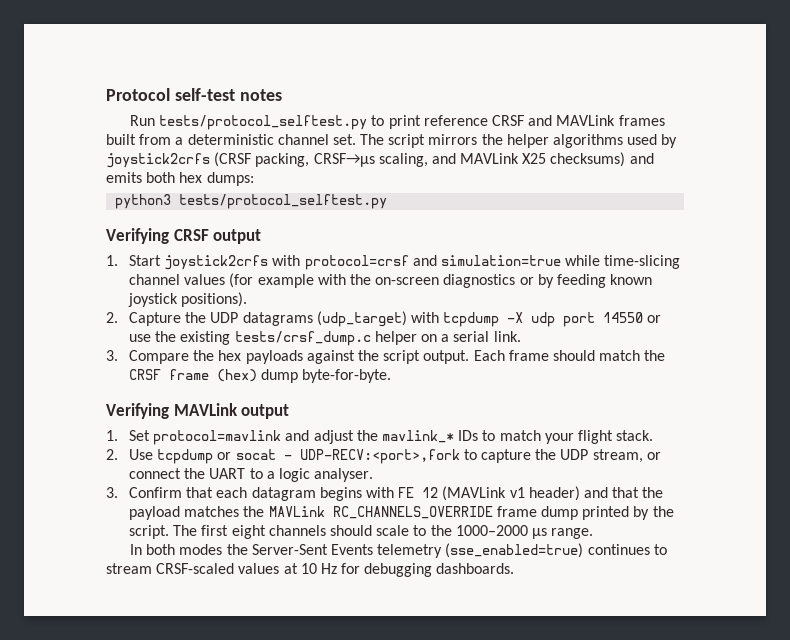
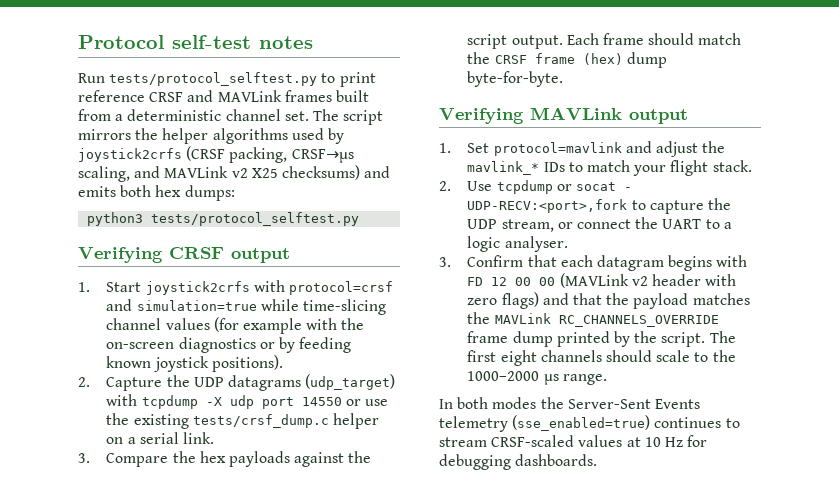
(520, 158) none -> [231,168,248,178] v2
[398,486,580,501] FE 12 (MAVLink v1 header) -> [467,273,737,288] [467,292,539,309] FD 12 00 00 (MAVLink v2 header with zero flags)

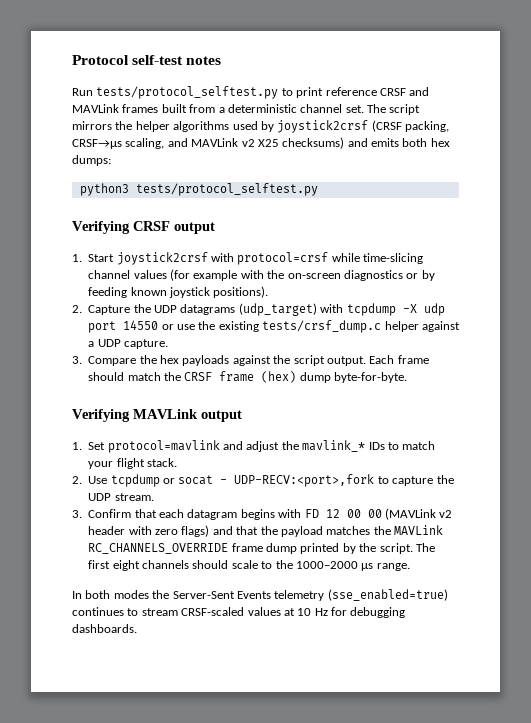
[78,148,182,162] joystick2crfs -> [277,120,369,133] joystick2crsf
[145,281,250,295] joystick2crfs -> [116,252,208,265] joystick2crsf
[106,299,257,311] and simulation=true -> (329, 258) none
[106,432,215,444] on a serial link. -> [421,321,460,332] [88,339,168,349] against a UDP capture.
[501,217,732,232] [467,236,568,252] stream, or connect the UART to a logic analyser. -> [114,493,154,501] stream.

